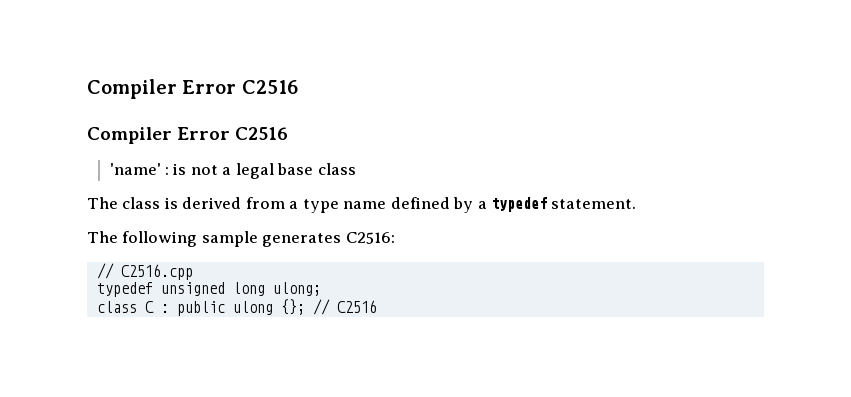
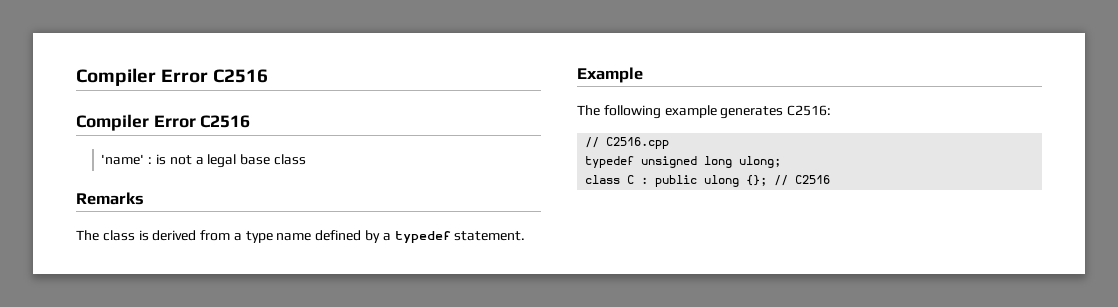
(356, 169) none -> [76,192,144,205] // Remarks
(637, 204) none -> [577,67,643,83] // Example
[201,231,258,247] sample -> [664,105,717,118] example

